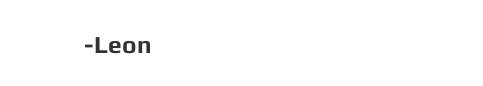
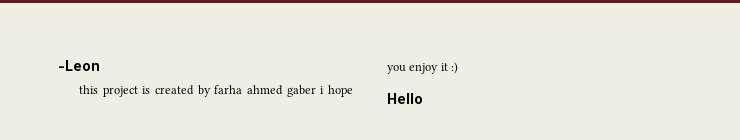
(152, 45) none -> [79,85,353,97] [387,62,459,74] [387,93,423,104] // this project is created by farha ahmed gaber i hope you enjoy it :) // Hello

